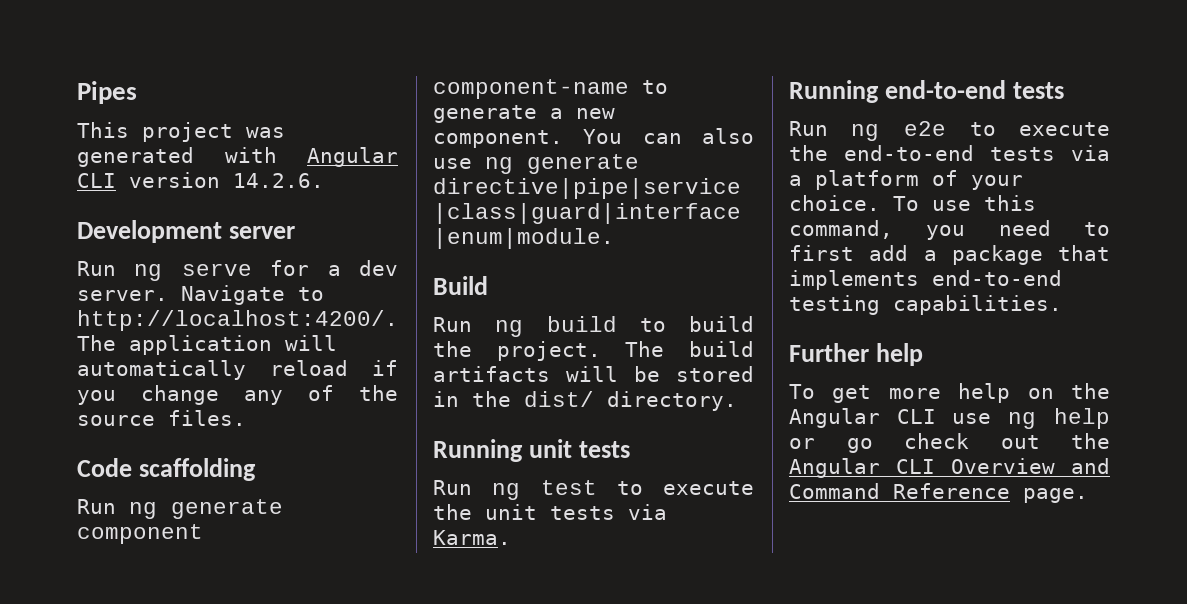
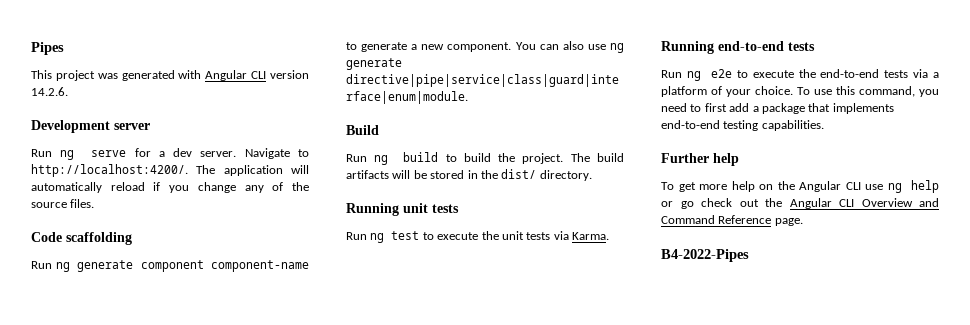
(1088, 495) none -> [661,249,749,262] // B4-2022-Pipes

